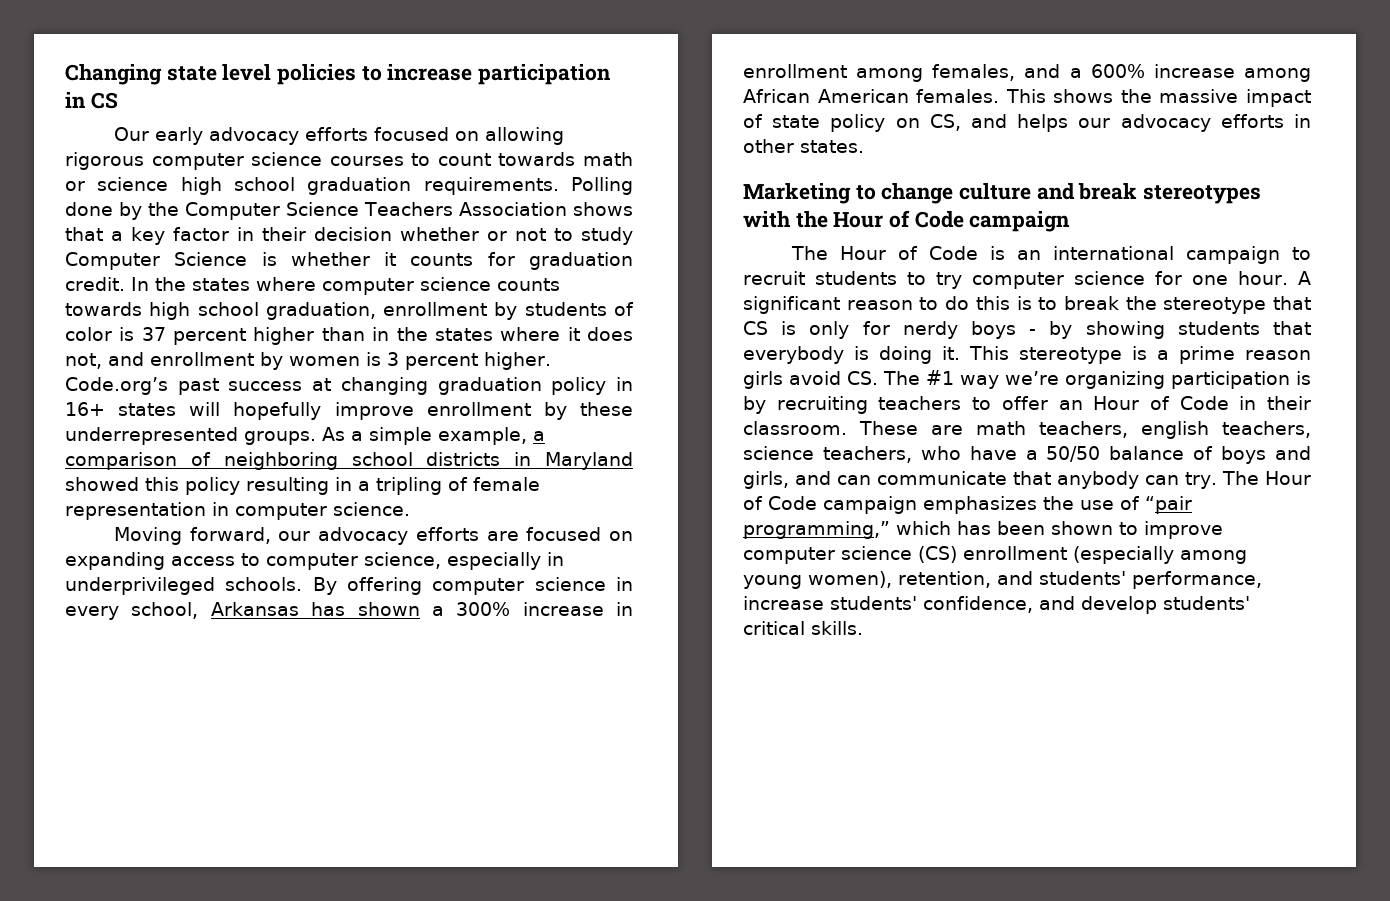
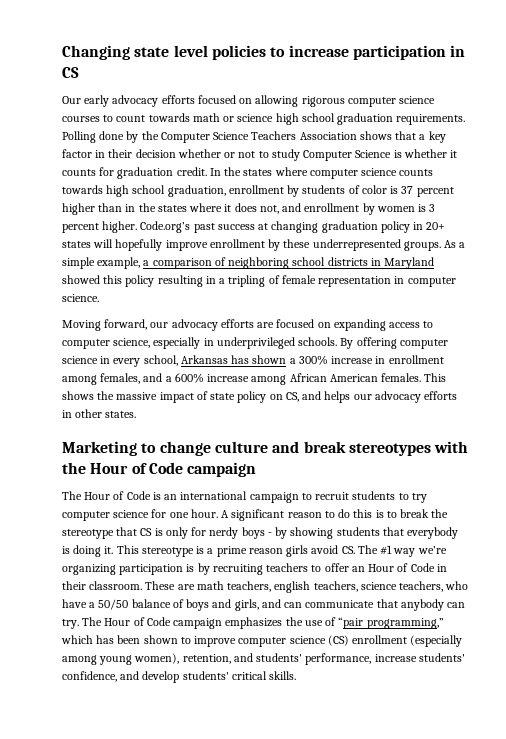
[65,402,105,416] 16+ -> [426,222,446,230] 20+

